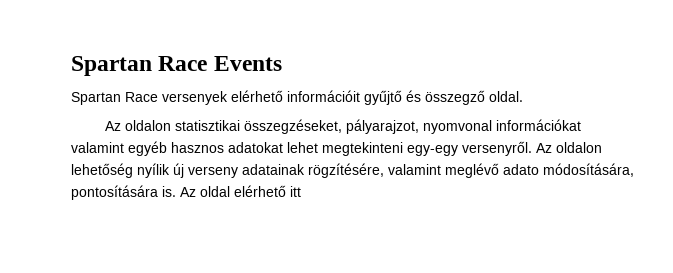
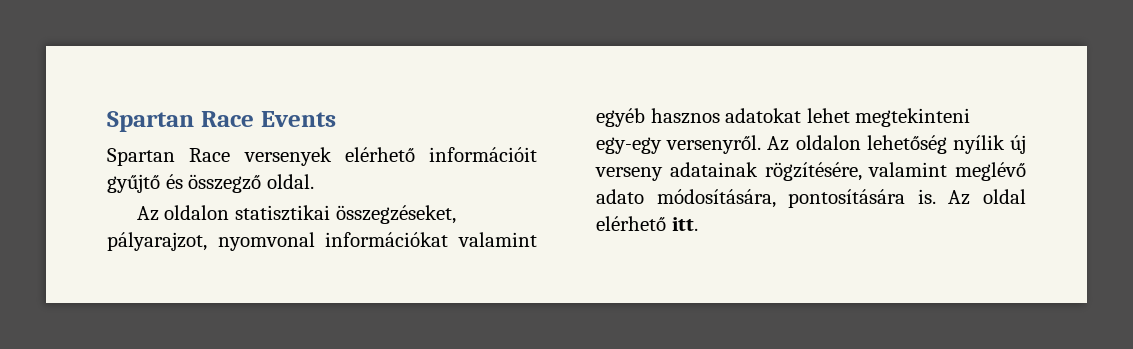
[290,186,301,197] itt -> [671,217,698,231] itt.

